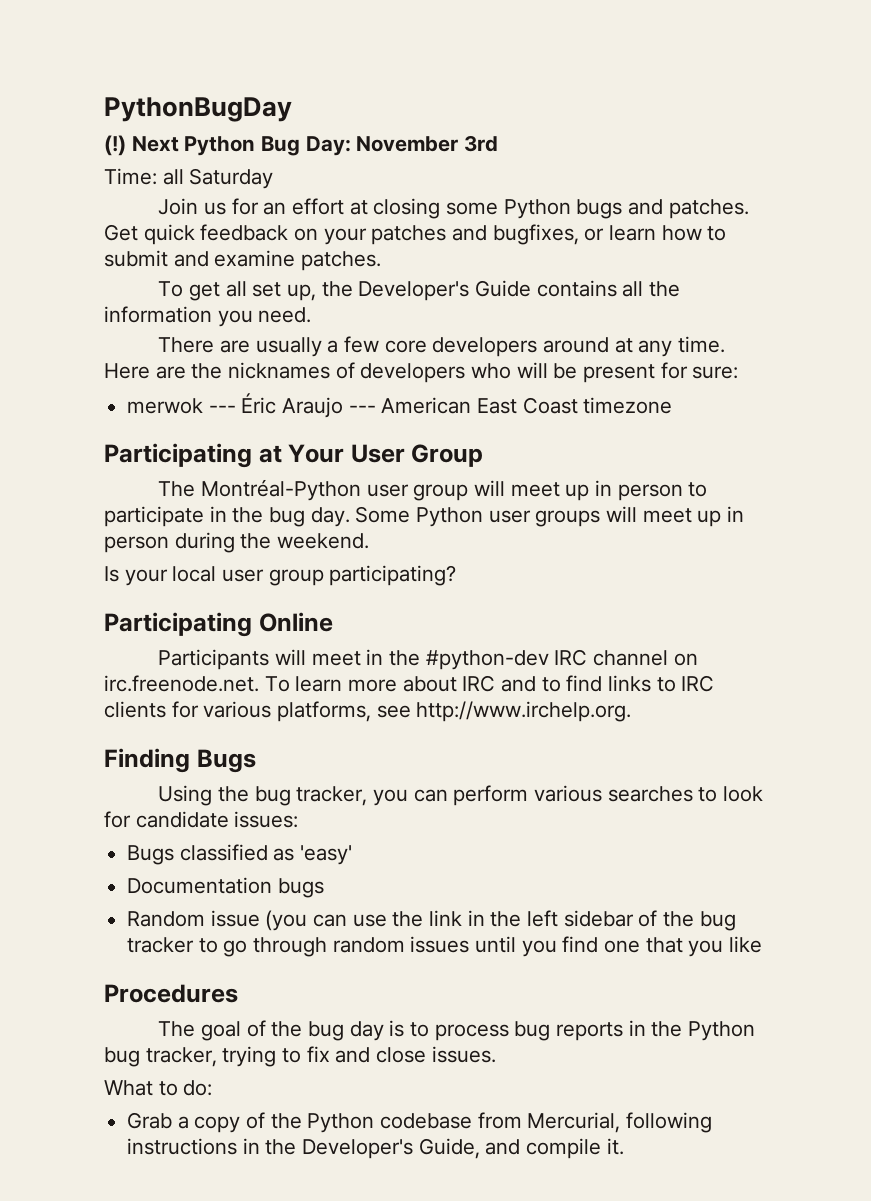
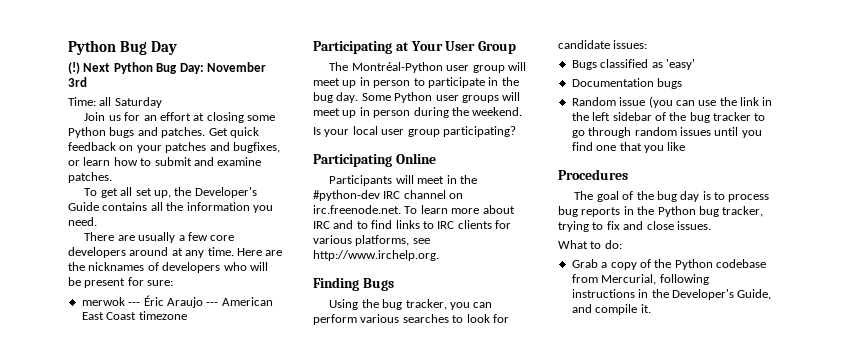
[104,97,292,122] PythonBugDay -> [68,40,178,55] Python Bug Day

